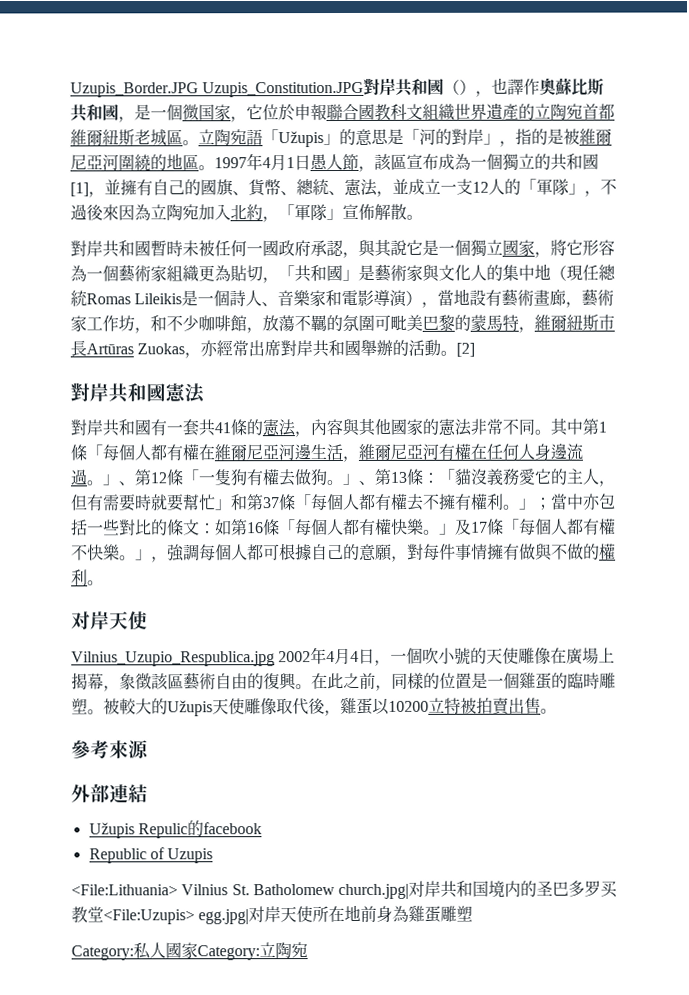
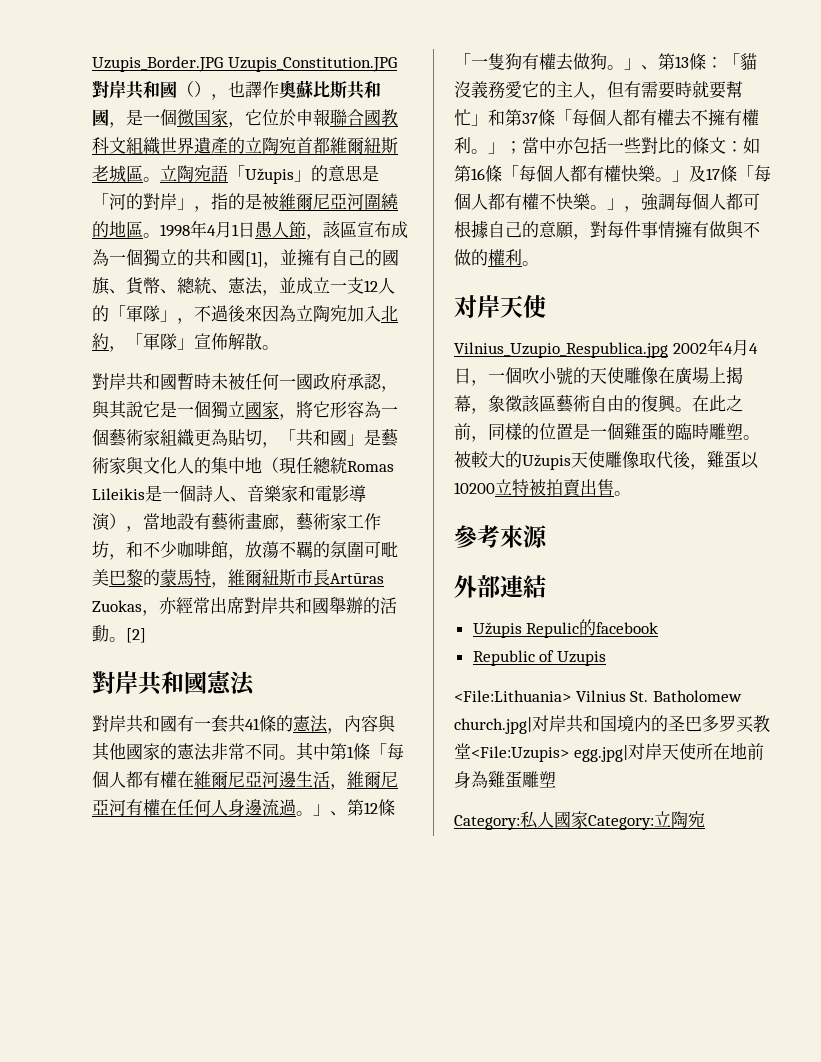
[214,157,247,169] 1997 -> [160,224,190,237] 1998

